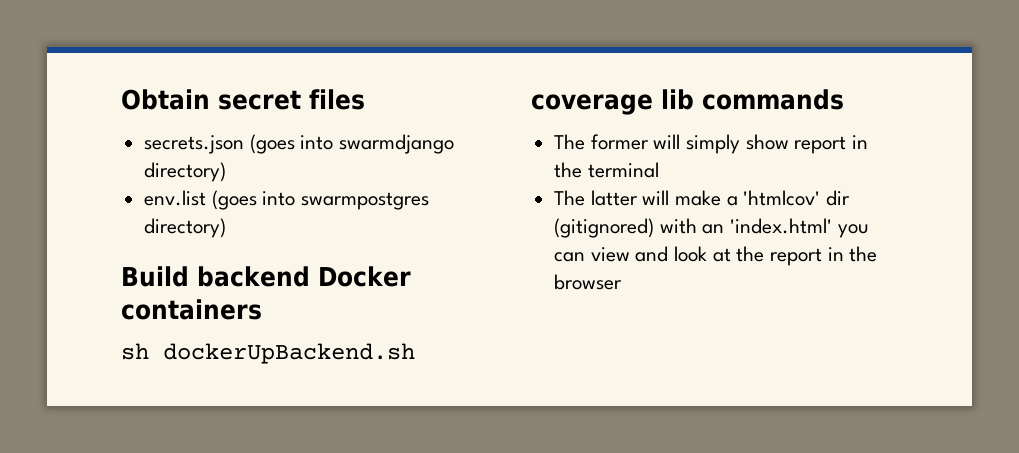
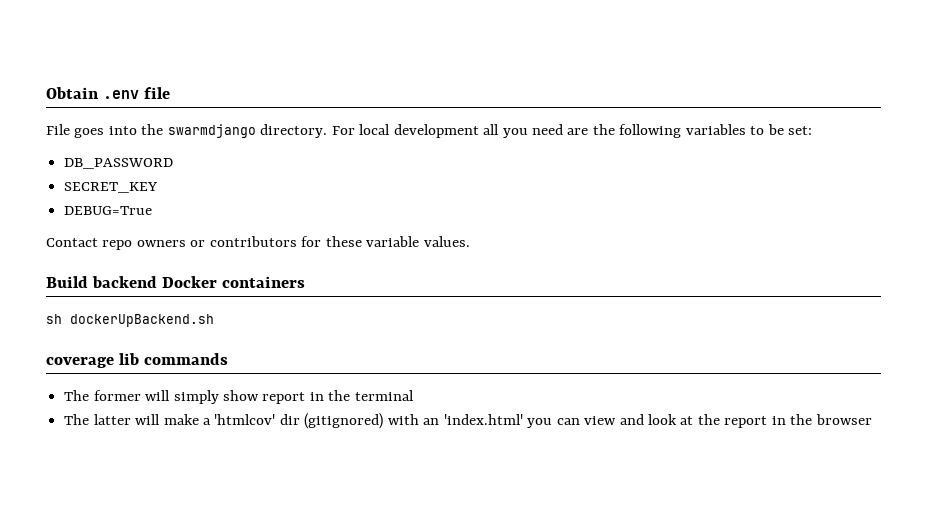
[218,89,365,110] [144,134,455,154] [144,162,227,182] [144,190,430,210] [144,218,227,238] secret files // secrets.json (goes into swarmdjango directory) // env.list (goes into swarmpostgres directory) -> [103,87,171,99] [46,124,813,138] [64,158,174,169] [64,182,158,193] [64,206,153,215] [46,236,470,250] .env file // File goes into the swarmdjango directory. For local development all you need are the following variables to be set: // DB_PASSWORD // SECRET_KEY // DEBUG=True // Contact repo owners or contributors for these variable values.

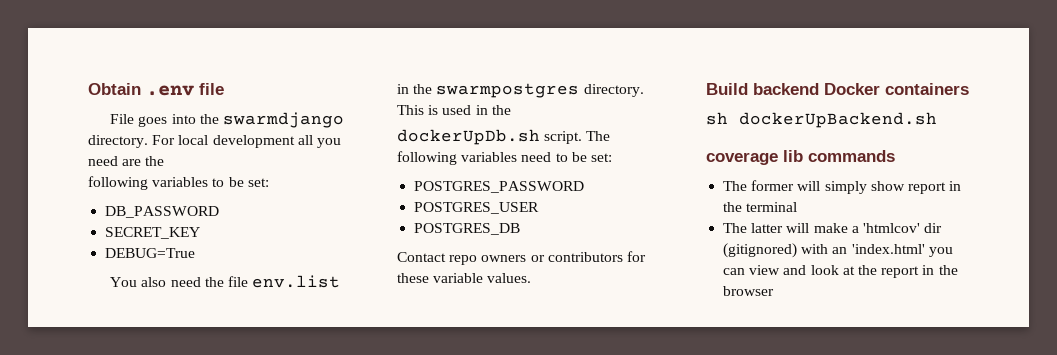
(615, 129) none -> (165, 161) //
(153, 210) none -> [110,275,341,288] [397,83,644,98] [397,105,511,115] [397,129,611,145] [397,151,612,165] [414,181,585,193] [414,202,540,214] [414,223,521,235] // You also need the file env.list in the swarmpostgres directory. This is used in the // dockerUpDb.sh script. The following variables need to be set: // POSTGRES_PASSWORD // POSTGRES_USER // POSTGRES_DB

